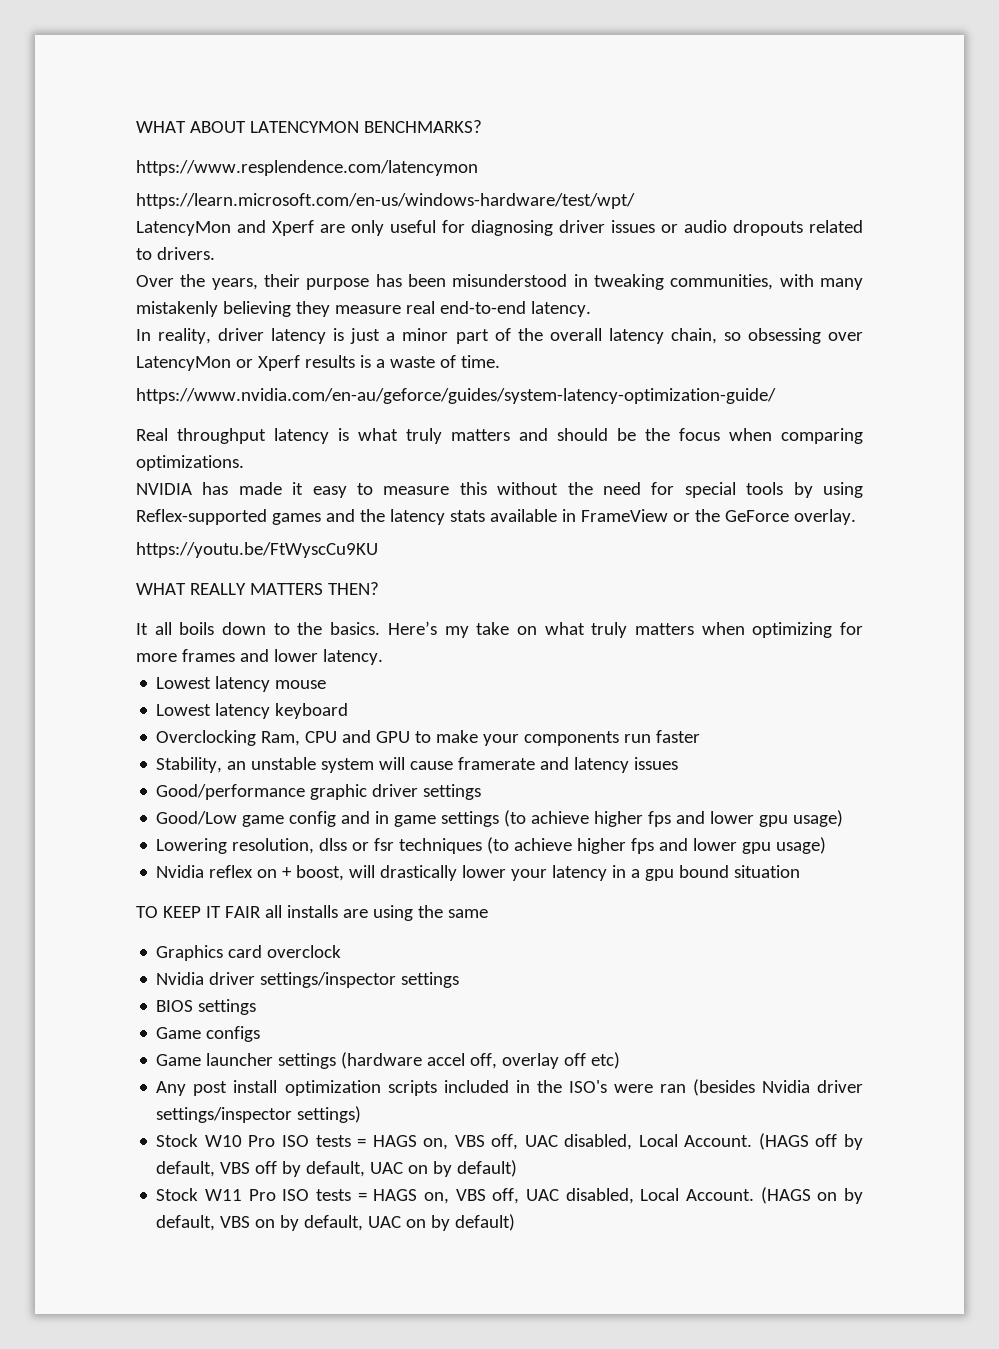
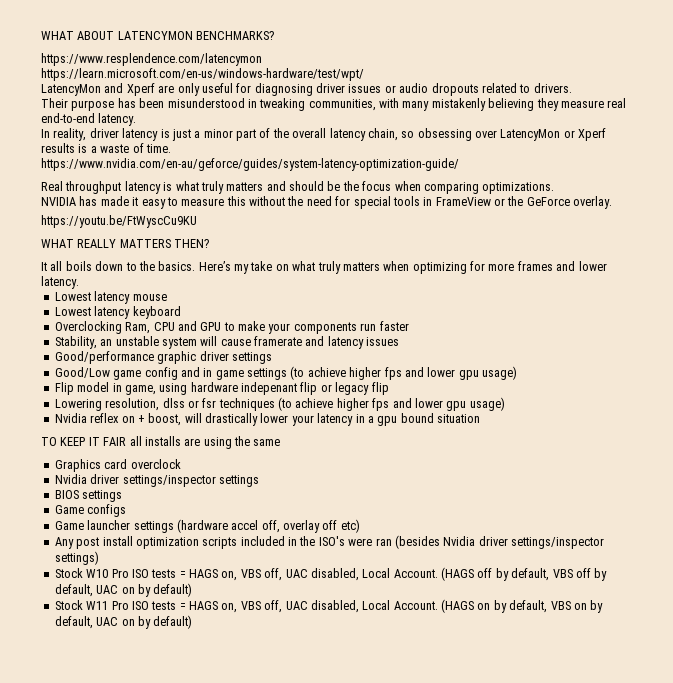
[136,274,300,290] Over the years, their -> [41,98,68,108] Their
[793,482,863,498] [136,509,557,525] by using Reflex-supported games and the latency stats available -> (420, 201) none
(844, 818) none -> [54,382,389,395] // Flip model in game, using hardware indepenant flip or legacy flip

